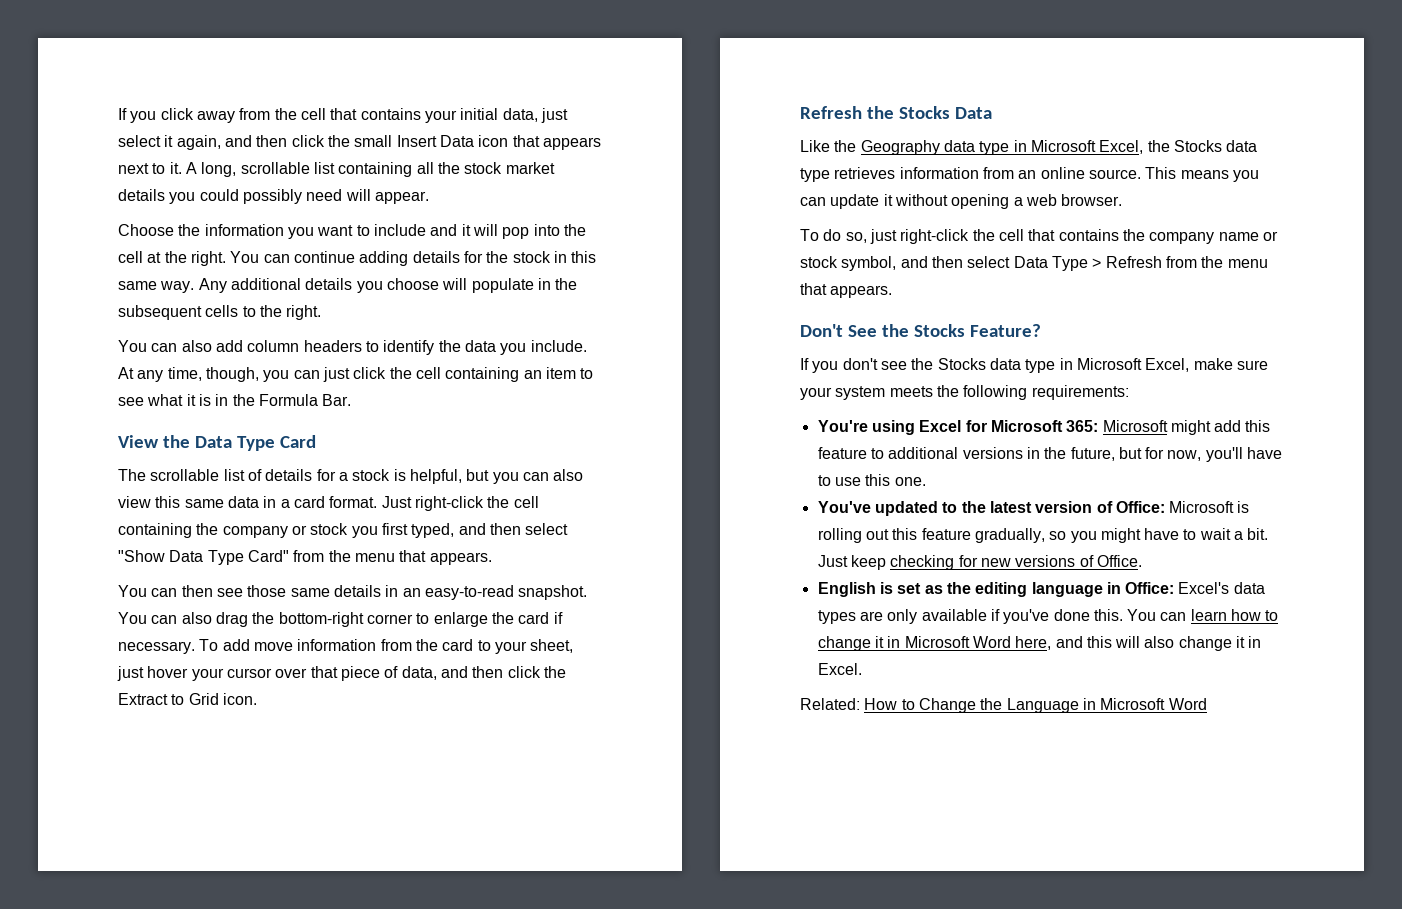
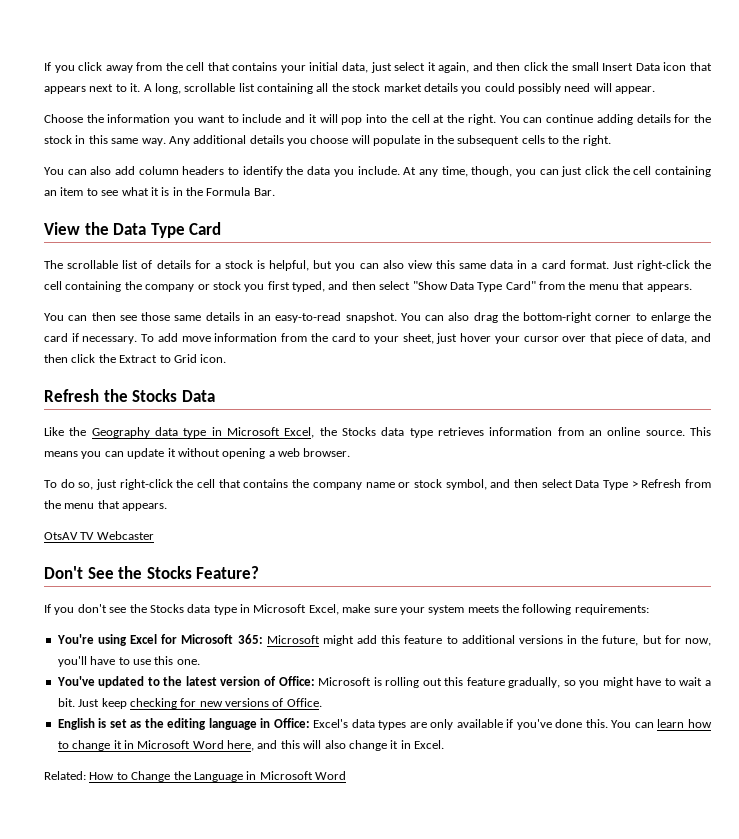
(893, 291) none -> [44,531,154,540] // OtsAV TV Webcaster

